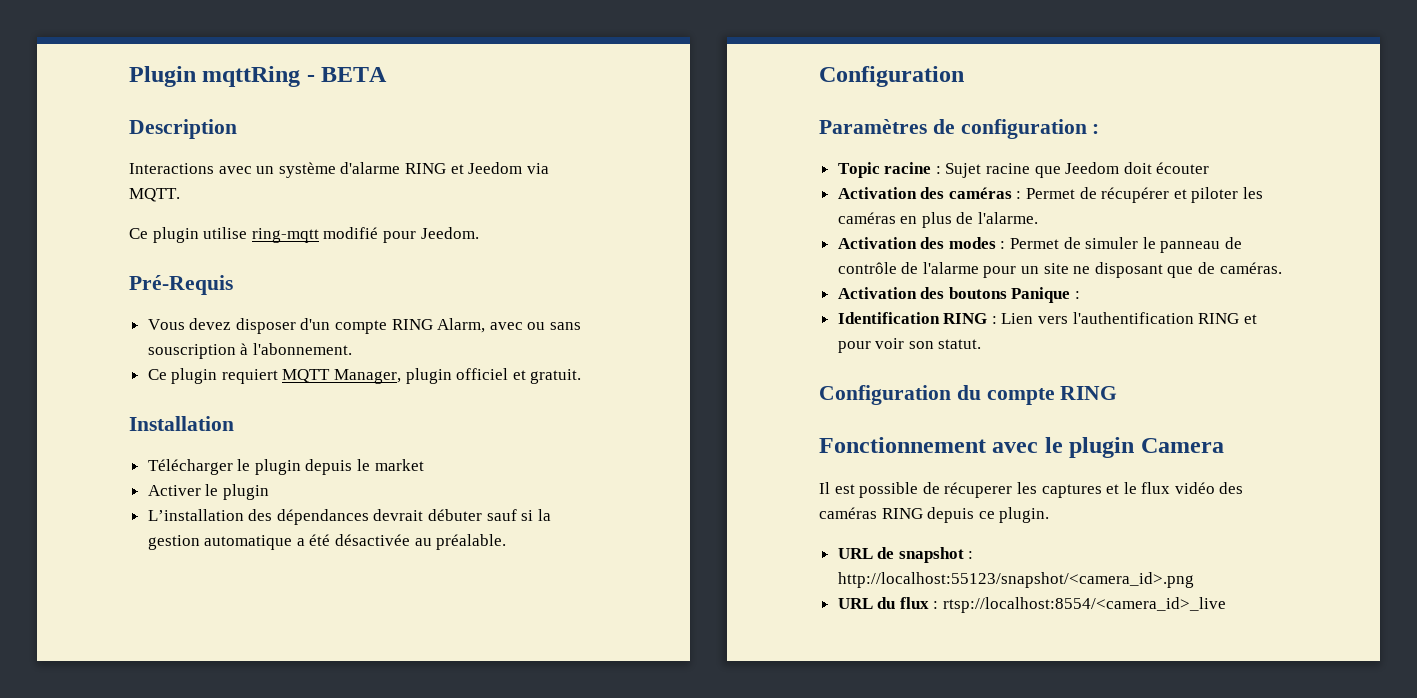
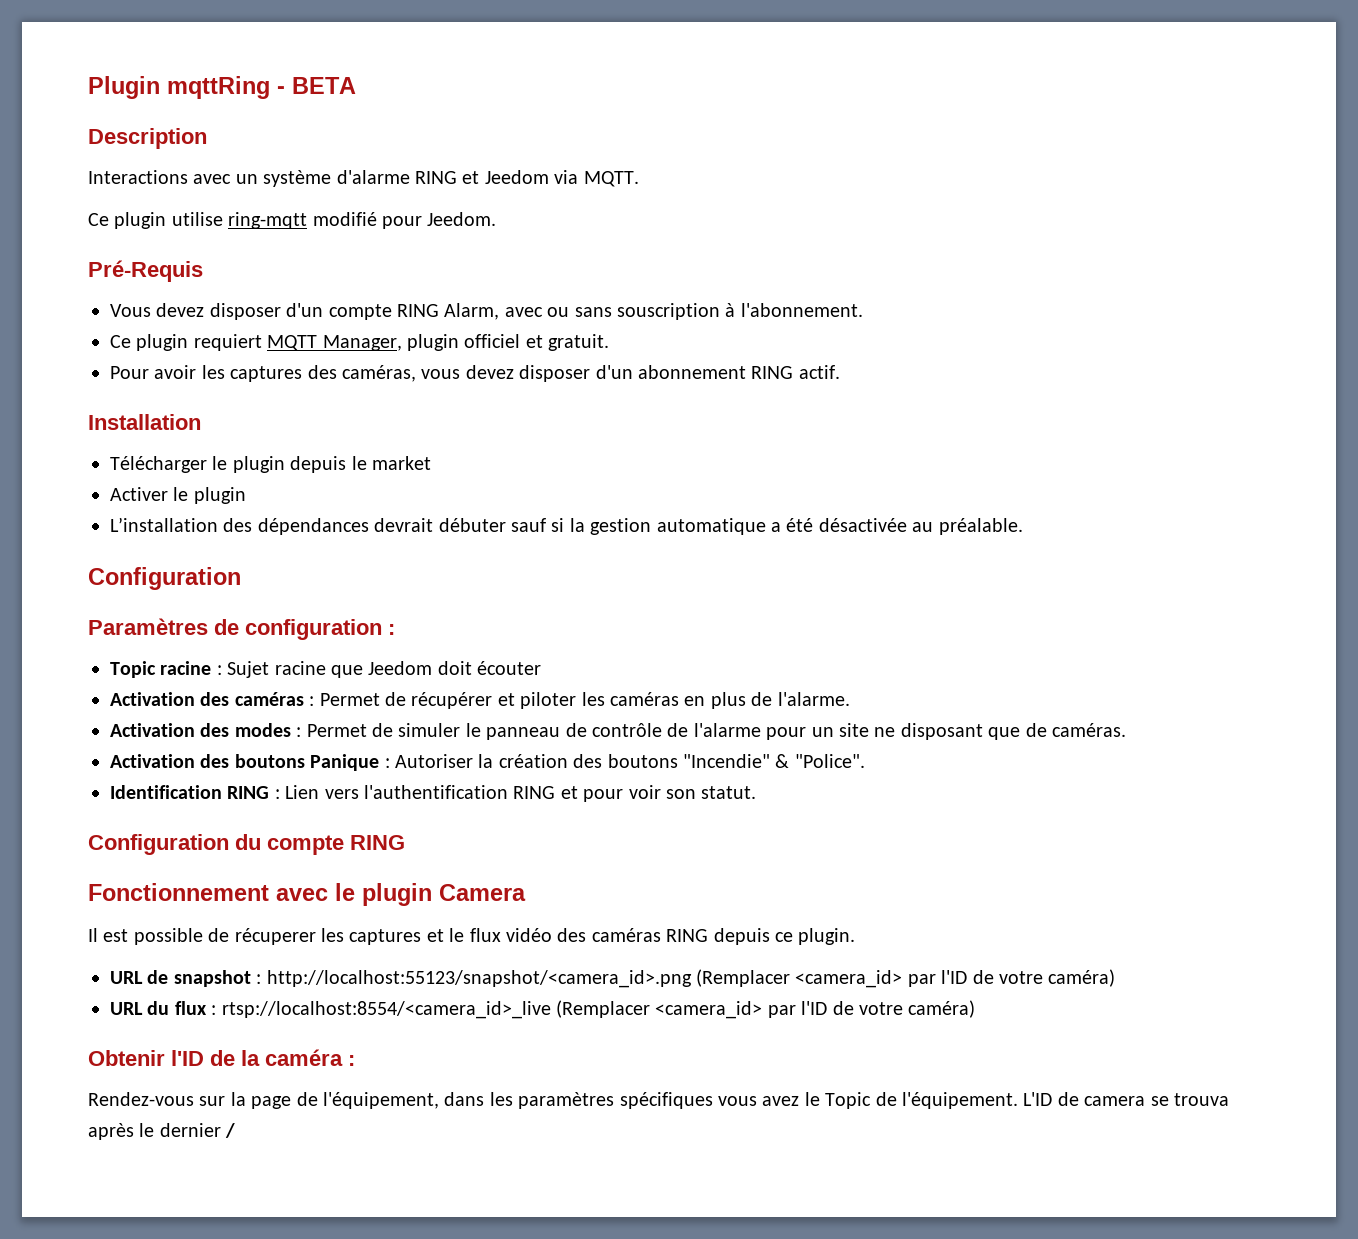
(582, 376) none -> [110,365,840,382] // Pour avoir les captures des caméras, vous devez disposer d'un abonnement RING actif.
(1081, 295) none -> [395,754,865,768] Autoriser la création des boutons "Incendie" & "Police".
(1194, 580) none -> [696,969,1116,988] (Remplacer <camera_id> par l'ID de votre caméra)
(1227, 605) none -> [556,1000,976,1019] [88,1049,355,1066] [88,1092,1229,1109] [88,1123,236,1140] (Remplacer <camera_id> par l'ID de votre caméra) // Obtenir l'ID de la caméra : // Rendez-vous sur la page de l'équipement, dans les paramètres spécifiques vous avez le Topic de l'équipement. L'ID de camera se trouva après le dernier /

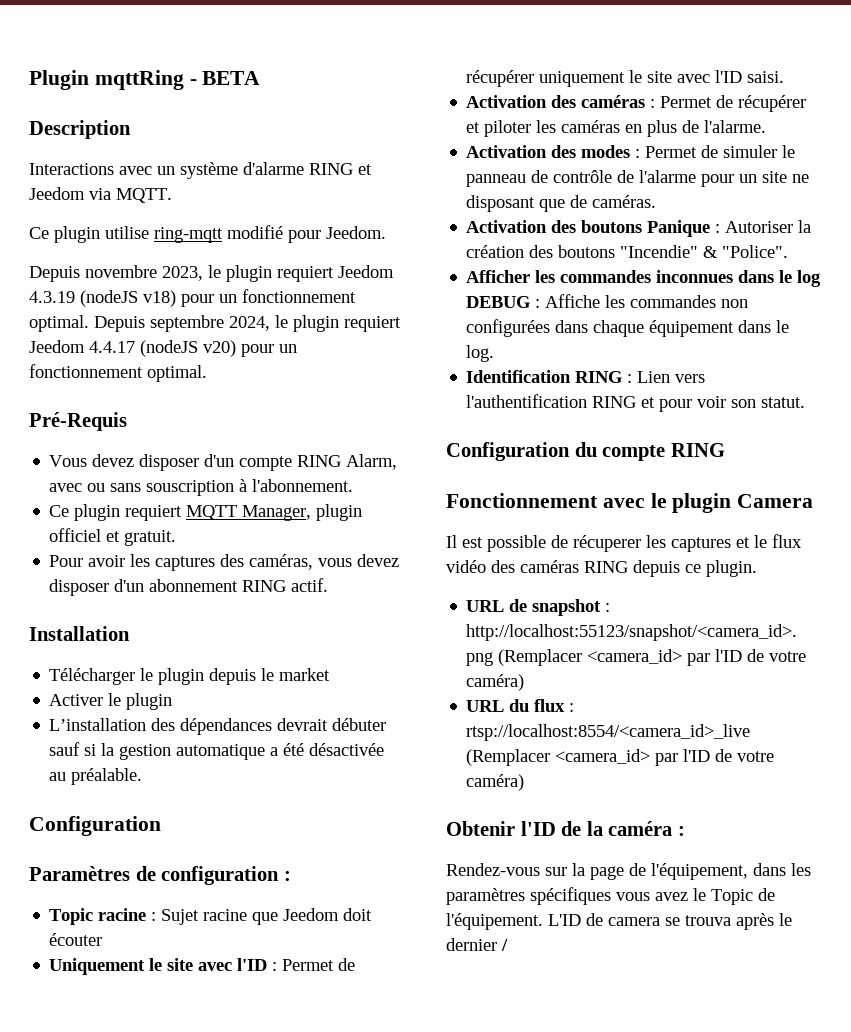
(497, 219) none -> [29,265,394,282] [29,289,356,307] [29,315,401,332] [29,340,297,357] [29,364,207,382] // Depuis novembre 2023, le plugin requiert Jeedom 4.3.19 (nodeJS v18) pour un fonctionnement optimal. Depuis septembre 2024, le plugin requiert Jeedom 4.4.17 (nodeJS v20) pour un fonctionnement optimal.
(542, 668) none -> [49,958,356,975] [466,70,785,87] // Uniquement le site avec l'ID : Permet de récupérer uniquement le site avec l'ID saisi.
(865, 761) none -> [466,270,822,287] [466,294,749,308] [466,319,790,337] [466,345,495,362] // Afficher les commandes inconnues dans le log DEBUG : Affiche les commandes non configurées dans chaque équipement dans le log.

